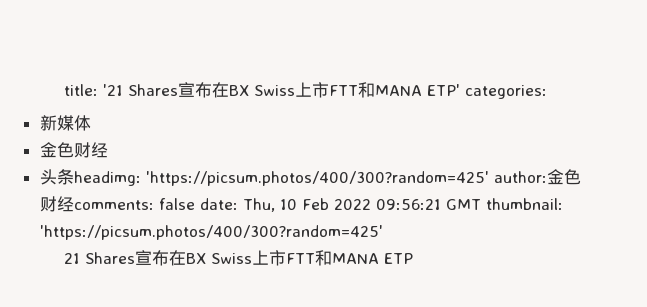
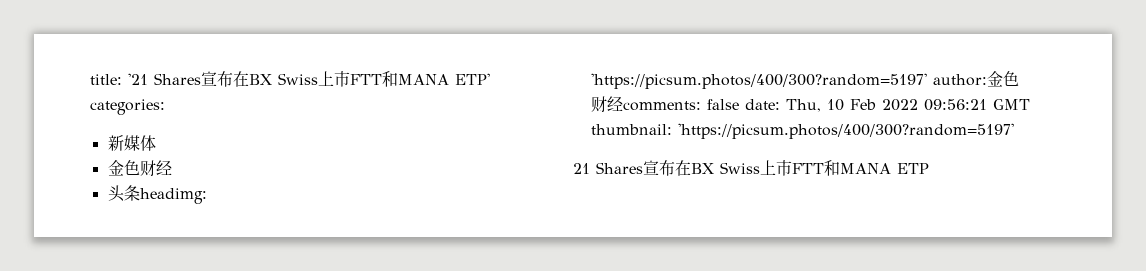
[145,171,489,186] 'https://picsum.photos/400/300?random=425' -> [590,73,927,89] 'https://picsum.photos/400/300?random=5197'
[39,225,383,240] 'https://picsum.photos/400/300?random=425' -> [677,123,1014,139] 'https://picsum.photos/400/300?random=5197'

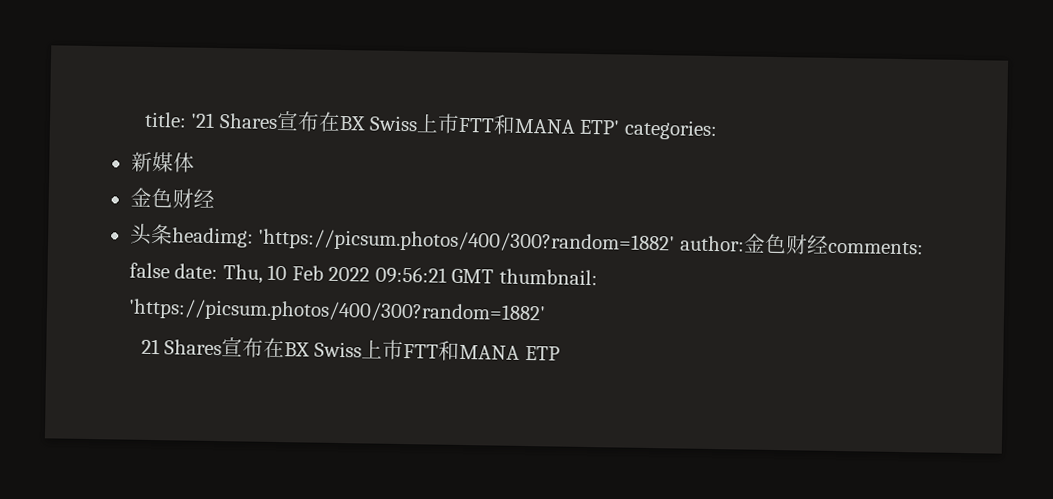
[590,73,927,89] 'https://picsum.photos/400/300?random=5197' -> [257,228,676,255] 'https://picsum.photos/400/300?random=1882'
[677,123,1014,139] 'https://picsum.photos/400/300?random=5197' -> [127,298,546,325] 'https://picsum.photos/400/300?random=1882'

